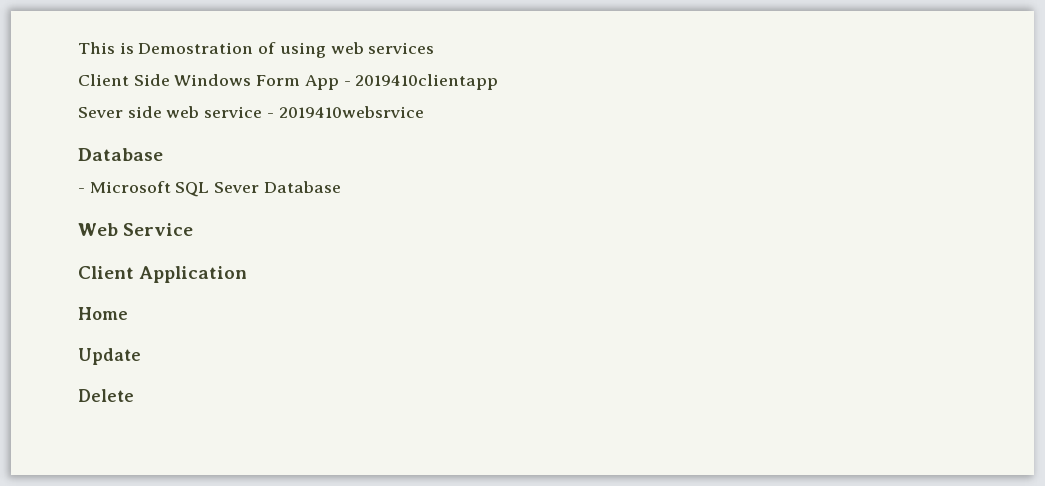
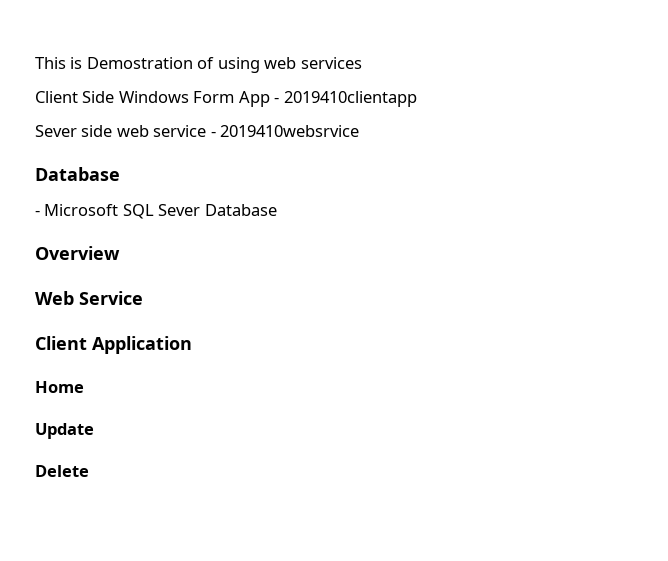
(341, 187) none -> [35,246,120,260] // Overview

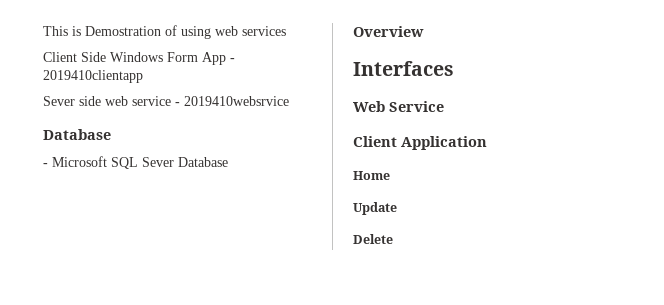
(120, 253) none -> [353,61,454,76] // Interfaces

